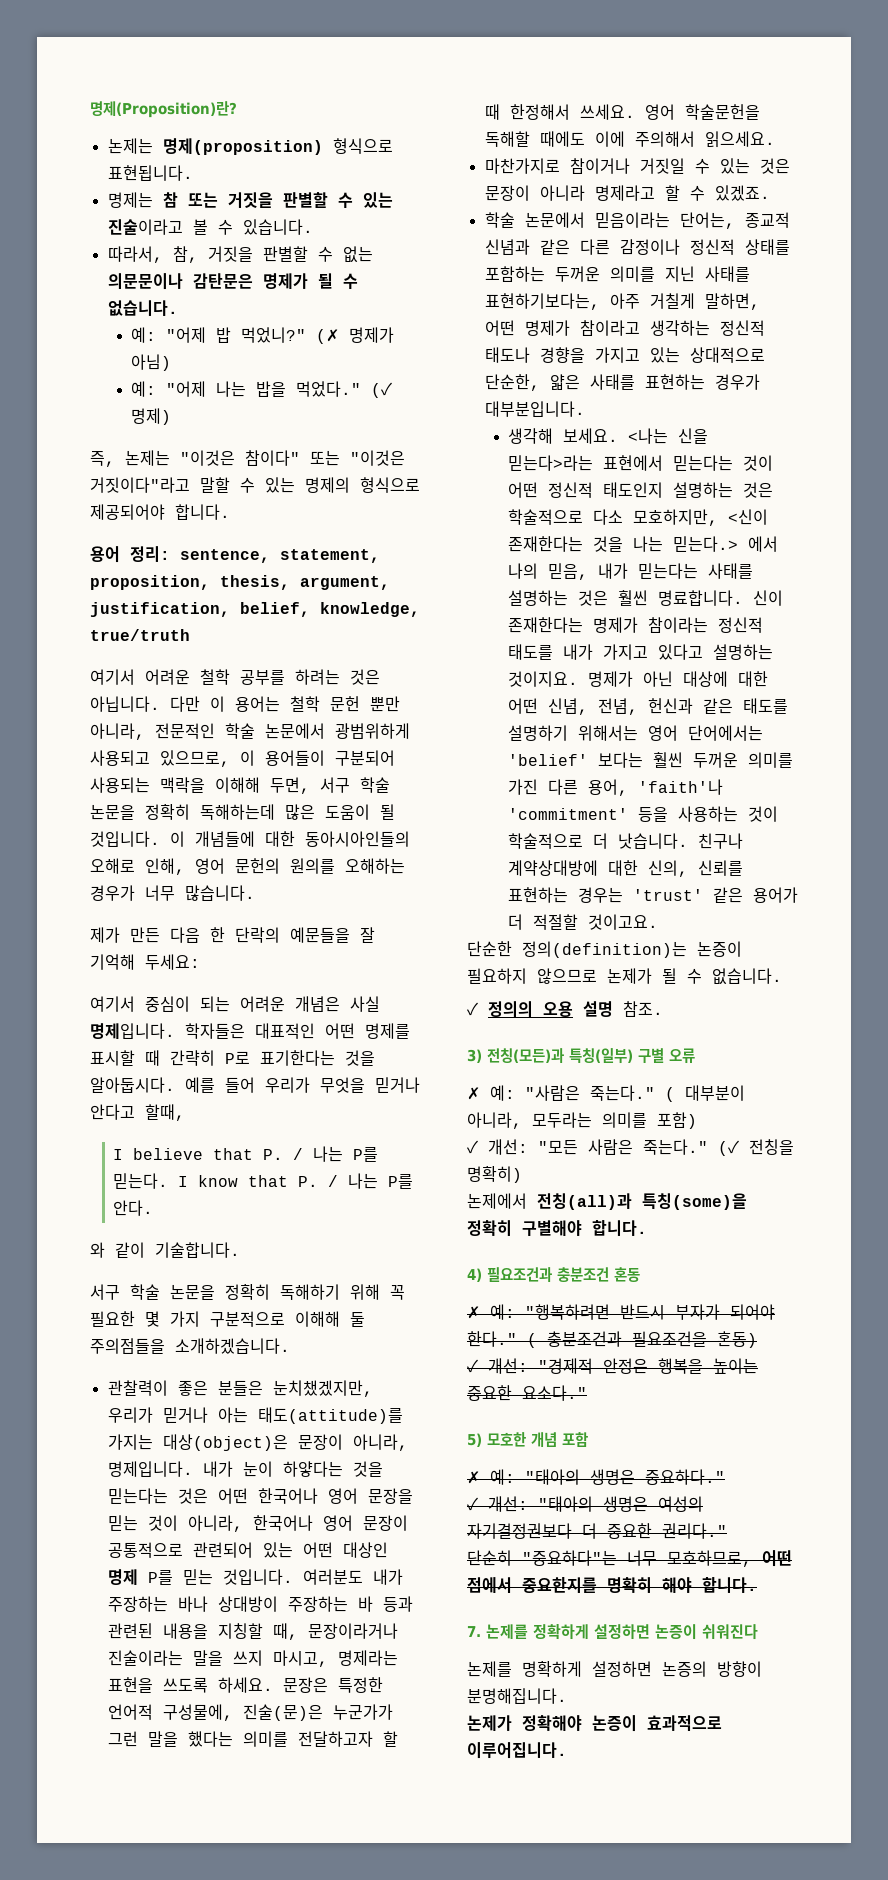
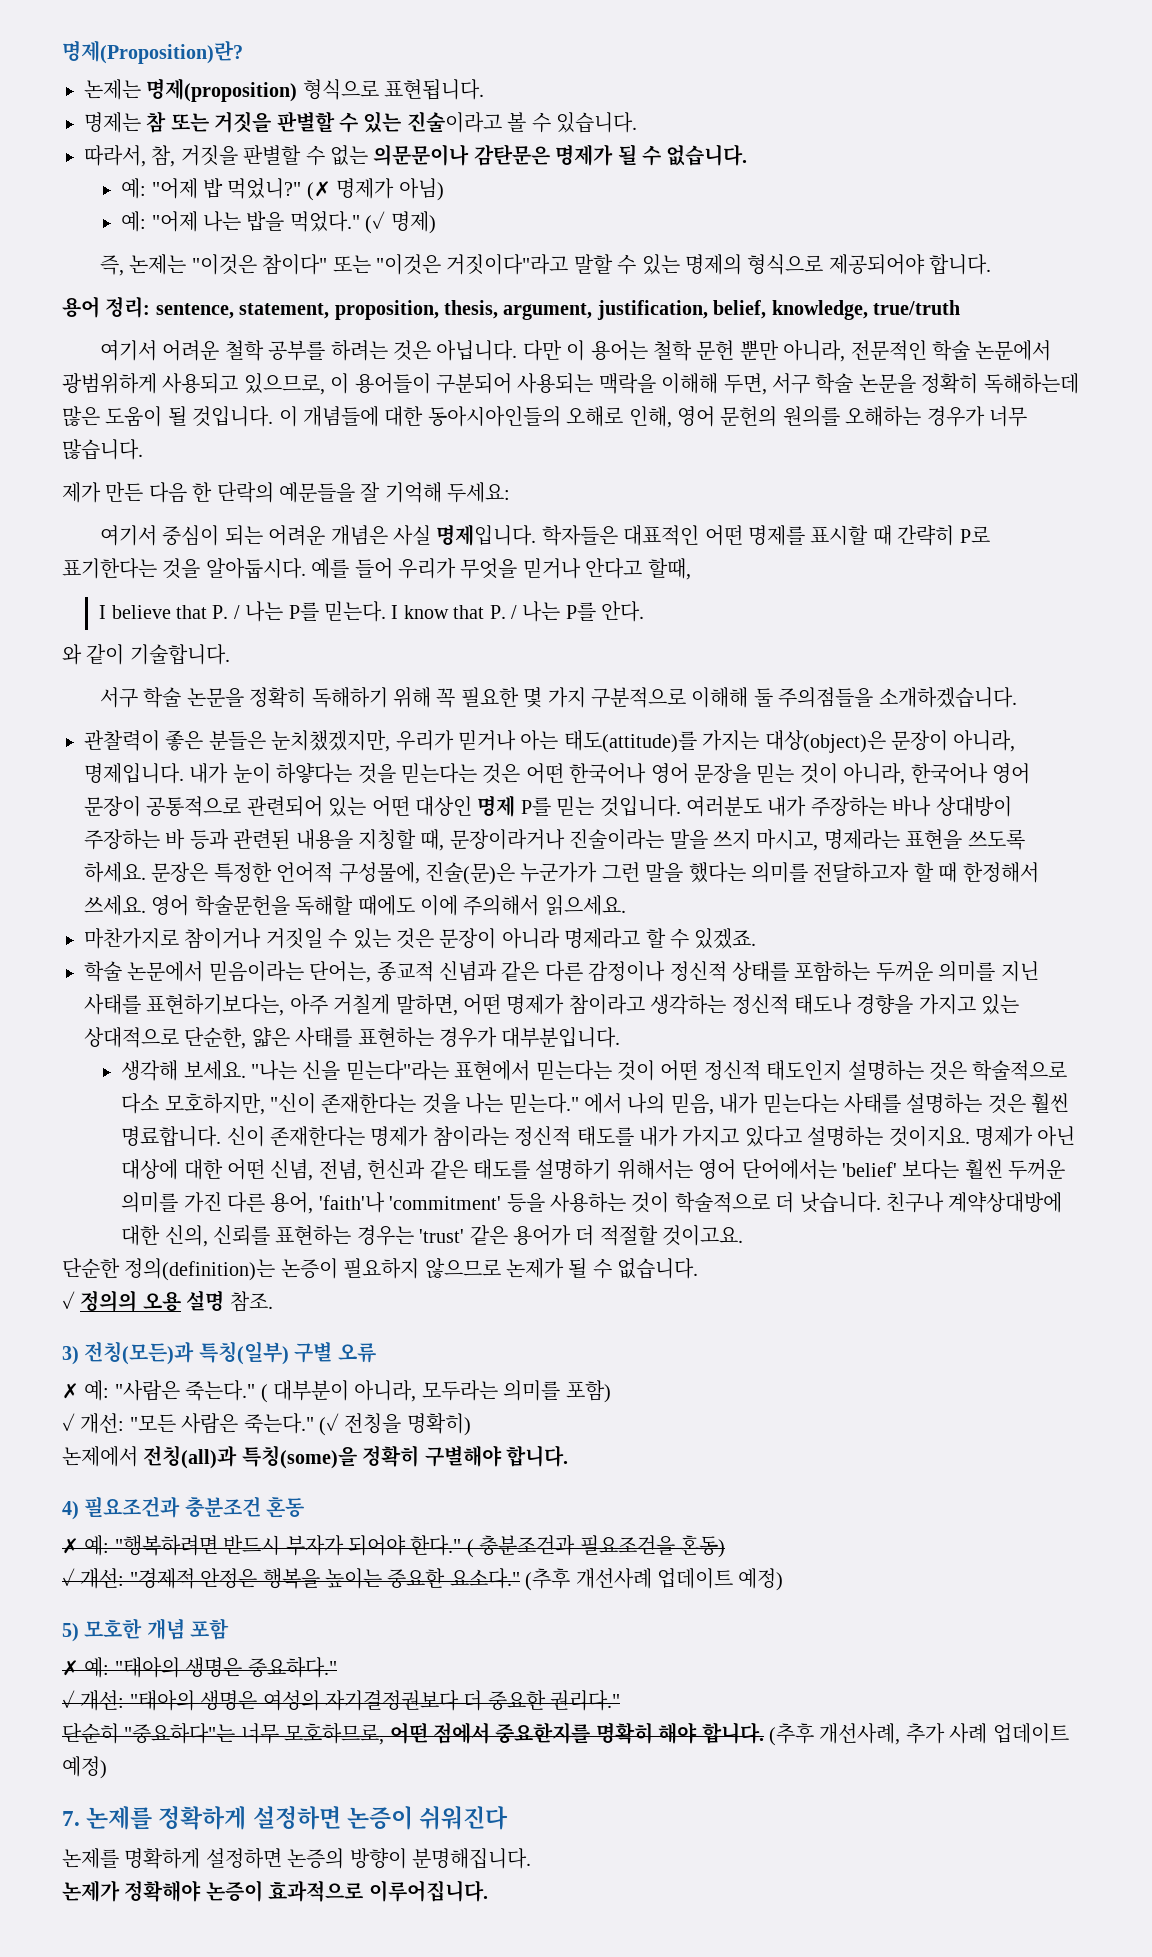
[627,428,708,444] [507,455,593,471] <나는 신을 믿는다>라는 -> [251,1060,449,1081] "나는 신을 믿는다"라는
[727,509,768,525] <신이 -> [270,1093,317,1114] "신이
[672,536,738,552] 믿는다.> -> [508,1093,579,1114] 믿는다."
(587, 1393) none -> [525,1568,784,1591] (추후 개선사례 업데이트 예정)
(757, 1585) none -> [768,1723,1069,1746] [62,1756,107,1779] (추후 개선사례, 추가 사례 업데이트 예정)

